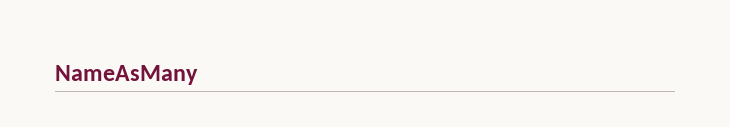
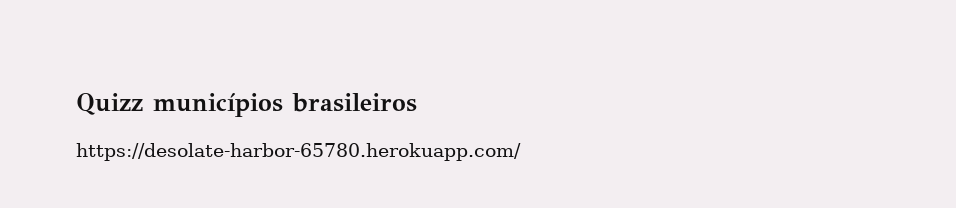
[55,65,198,85] NameAsMany -> [76,93,417,117] [76,143,521,161] Quizz municípios brasileiros // https://desolate-harbor-65780.herokuapp.com/

